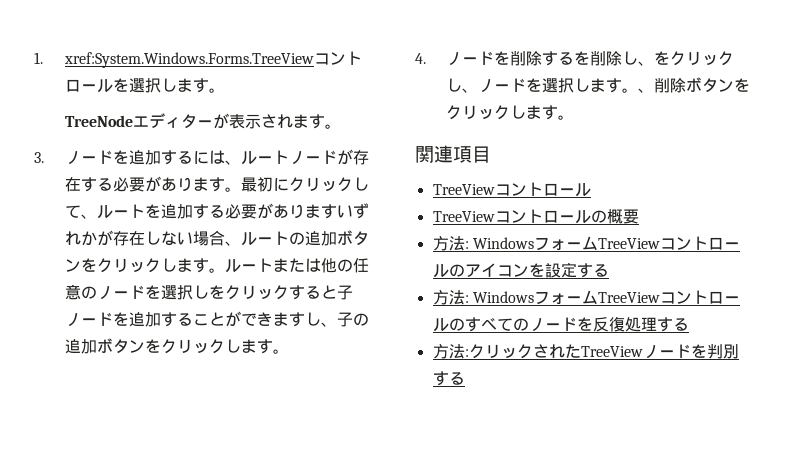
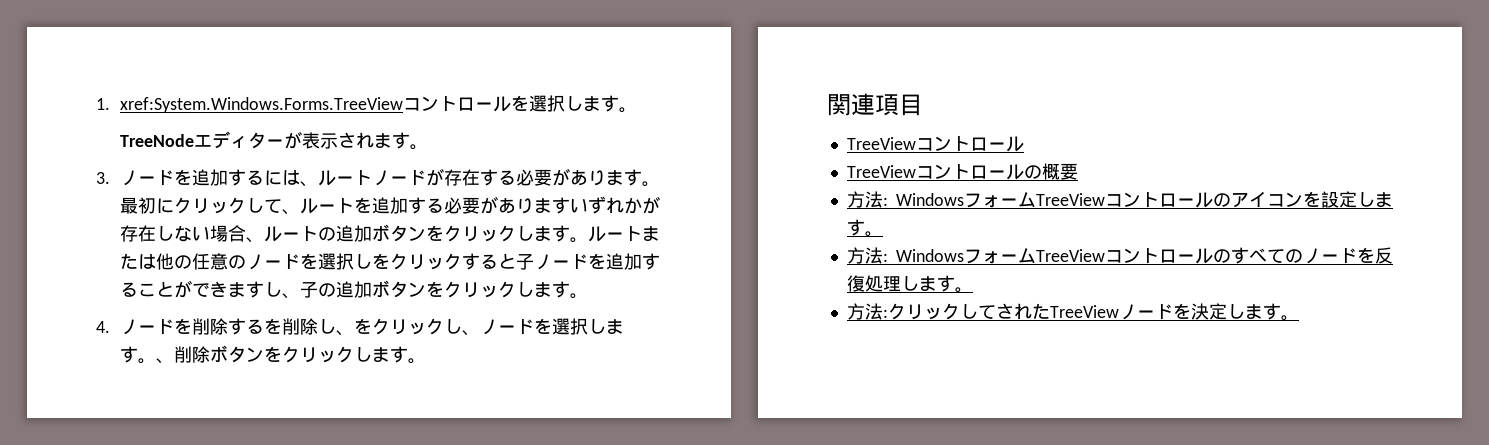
[576,263,609,278] する -> [1357,192,1393,207] [846,219,883,237] します。
[656,317,689,332] する -> [900,275,973,293] します。
(533, 351) none -> [959,304,996,319] して
[706,344,739,359] [432,371,465,386] 判別する -> [1190,303,1299,321] 決定します。

